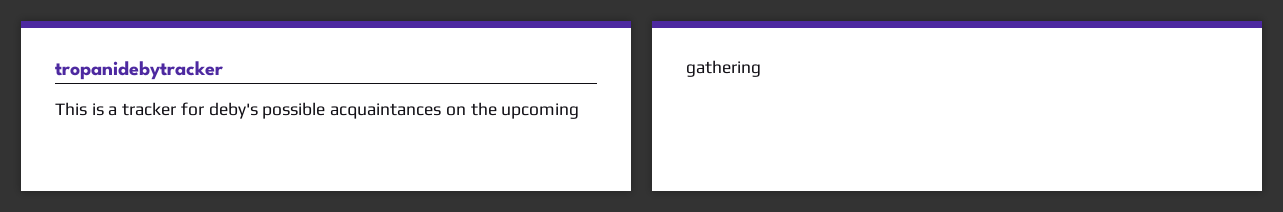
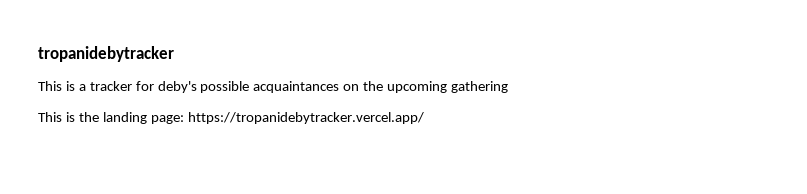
(761, 68) none -> [38,112,424,124] // This is the landing page: https://tropanidebytracker.vercel.app/

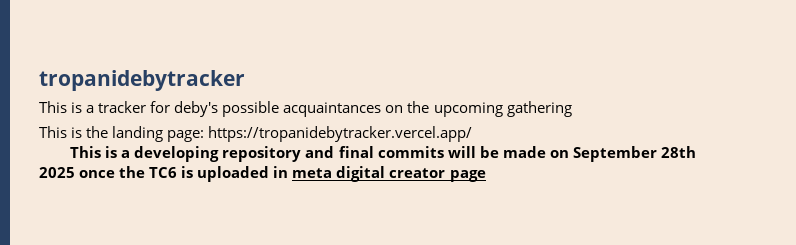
(424, 118) none -> [70,146,696,162] [39,166,486,182] // This is a developing repository and final commits will be made on September 28th 2025 once the TC6 is uploaded in meta digital creator page

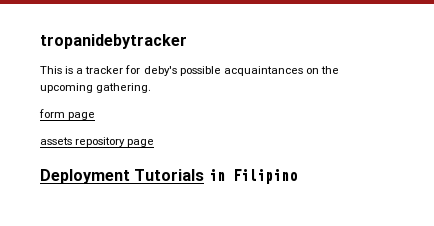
[506,101,572,117] [39,126,473,142] [70,146,696,162] [39,166,486,182] gathering // This is the landing page: https://tropanidebytracker.vercel.app/ // This is a developing repository and final commits will be made on September 28th 2025 once the TC6 is uploaded in meta digital creator page -> [96,83,152,93] [39,109,96,120] [40,137,155,147] [40,169,297,184] gathering. // form page // assets repository page // Deployment Tutorials in Filipino

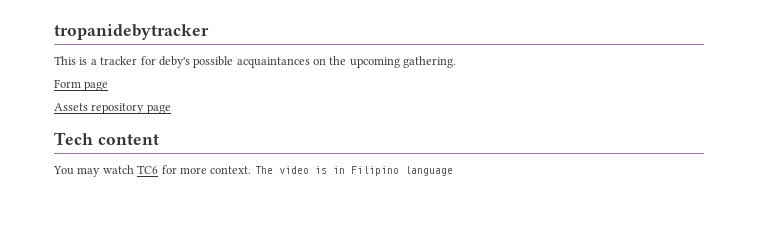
[39,109,96,120] [40,137,72,145] form page // assets -> [54,79,109,91] [54,103,88,111] Form page // Assets
[40,169,205,184] Deployment Tutorials -> [54,132,159,145] [53,165,327,177] Tech content // You may watch TC6 for more context. The video is
(297, 176) none -> [404,166,453,176] language

